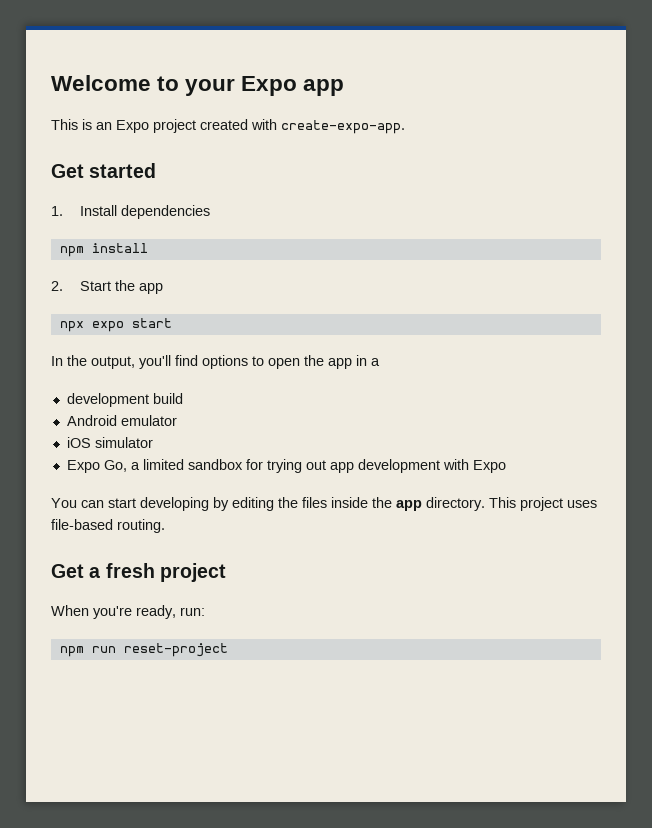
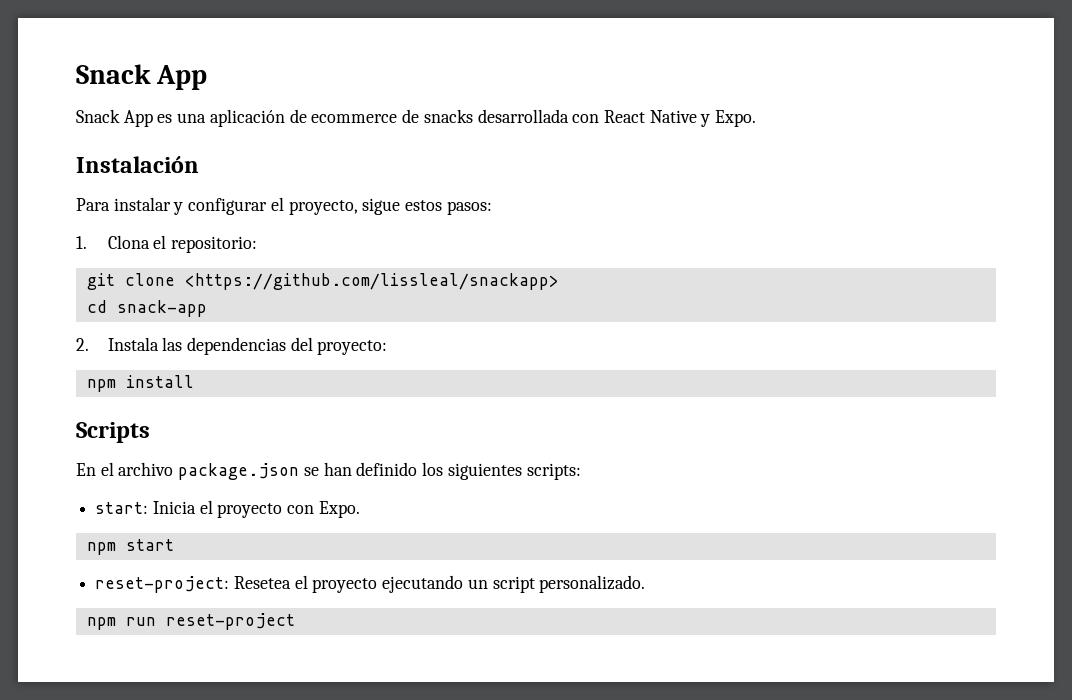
[51,75,345,96] [51,119,405,134] [51,163,157,178] [51,205,210,219] [59,243,148,257] [51,280,163,294] [59,318,172,332] [51,355,380,369] [66,393,183,407] [66,415,177,426] [66,437,153,448] [66,459,506,473] [51,497,597,511] [51,519,165,533] [51,563,226,582] [51,605,205,619] Welcome to your Expo app // This is an Expo project created with create-expo-app. // Get started // 1. Install dependencies // npm install // 2. Start the app // npx expo start // In the output, you'll find options to open the app in a // development build // Android emulator // iOS simulator // Expo Go, a limited sandbox for trying out app development with Expo // You can start developing by editing the files inside the app directory. This project uses file-based routing. // Get a fresh project // When you're ready, run: -> [76,64,208,90] [76,109,757,127] [76,156,199,173] [76,197,492,215] [76,235,258,253] [86,273,559,290] [86,300,207,317] [76,337,388,355] [86,375,194,392] [76,422,150,443] [76,462,581,480] [95,500,360,518] [86,539,174,555] [95,575,646,593] Snack App // Snack App es una aplicación de ecommerce de snacks desarrollada con React Native y Expo. // Instalación // Para instalar y configurar el proyecto, sigue estos pasos: // 1. Clona el repositorio: // git clone <https://github.com/lissleal/snackapp> // cd snack-app // 2. Instala las dependencias del proyecto: // npm install // Scripts // En el archivo package.json se han definido los siguientes scripts: // start: Inicia el proyecto con Expo. // npm start // reset-project: Resetea el proyecto ejecutando un script personalizado.

